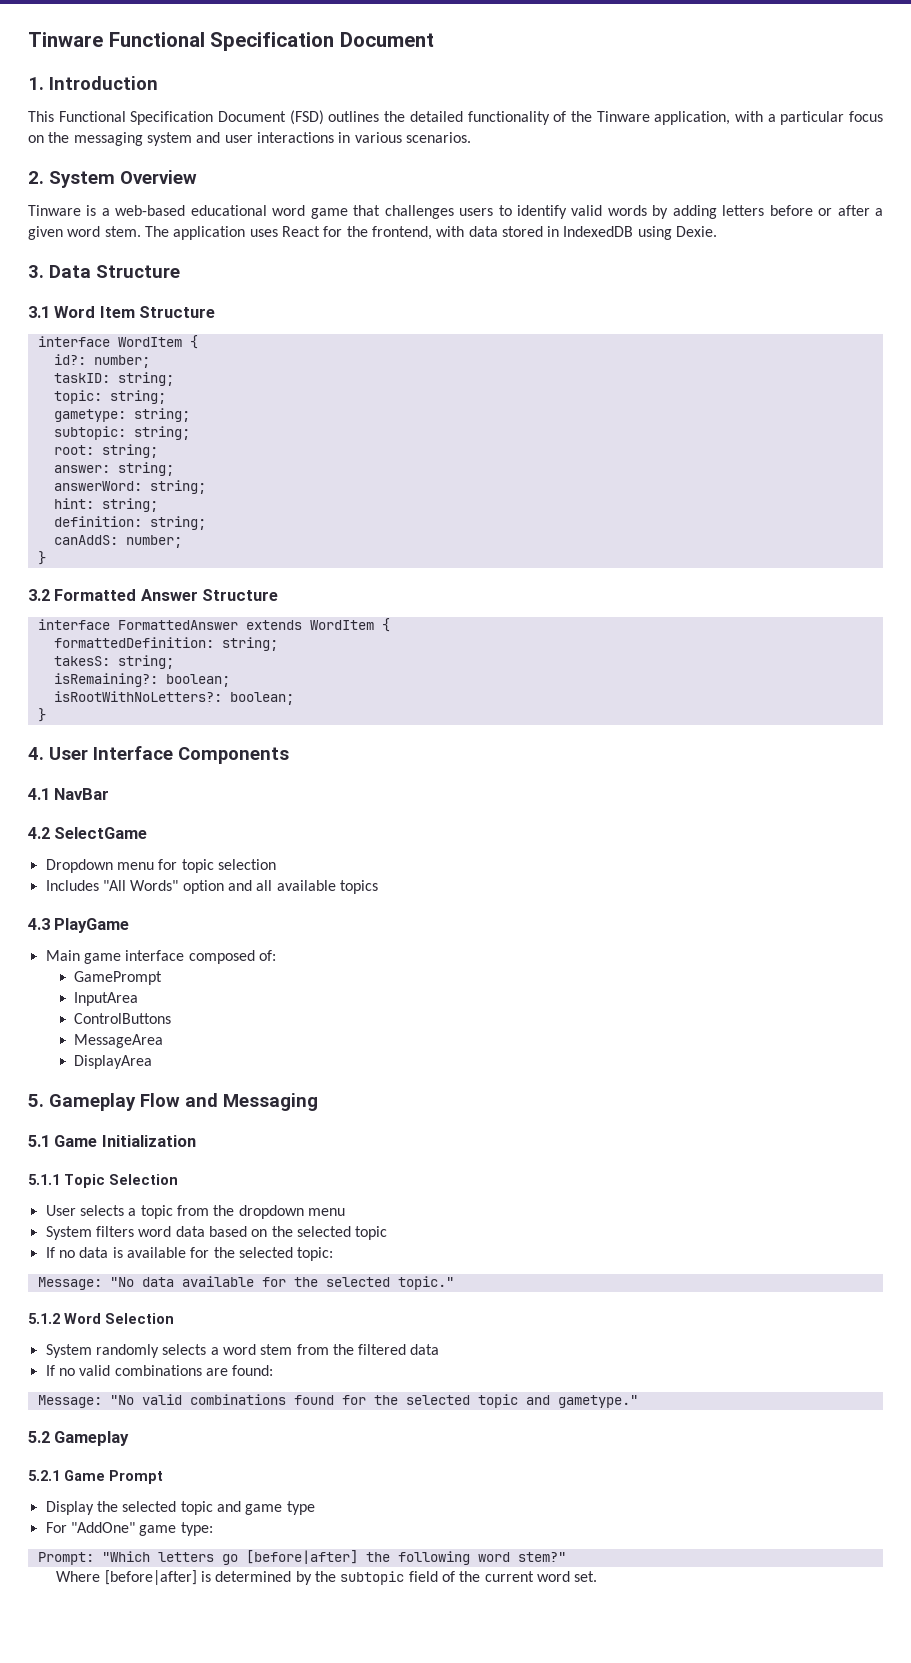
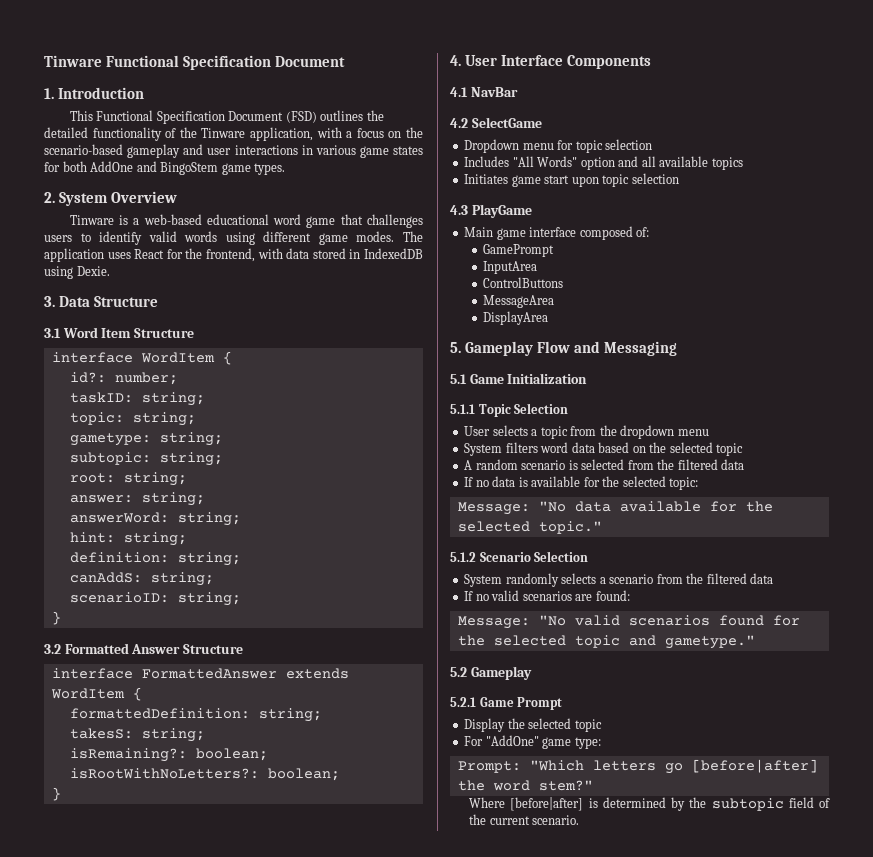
[780,111,845,125] particular -> (353, 134) none
[73,132,192,146] messaging system -> [44,144,181,158] scenario-based gameplay
[405,132,471,143] scenarios. -> [359,146,423,158] [44,161,286,175] game states for both AddOne and BingoStem game types.
[652,205,884,219] [28,226,141,240] by adding letters before or after a given word stem. -> [225,231,395,245] using different game modes.
[125,535,182,548] number; -> [150,572,214,586] [69,592,241,606] string; // scenarioID: string;
(378, 887) none -> [464,173,679,187] // Initiates game start upon topic selection
(388, 1233) none -> [464,459,745,470] // A random scenario is selected from the filtered data
[64,1313,101,1324] Word -> [479,552,531,562] Scenario
[222,1344,293,1355] word stem -> [609,574,654,584] scenario
[114,1365,202,1376] combinations -> [522,591,572,601] scenarios
[189,1394,286,1405] combinations -> [628,615,710,626] scenarios
[216,1501,315,1515] and game type -> (602, 725) none
[397,1551,470,1565] following -> (485, 785) none
[536,1571,598,1582] word set. -> [532,815,580,825] scenario.

